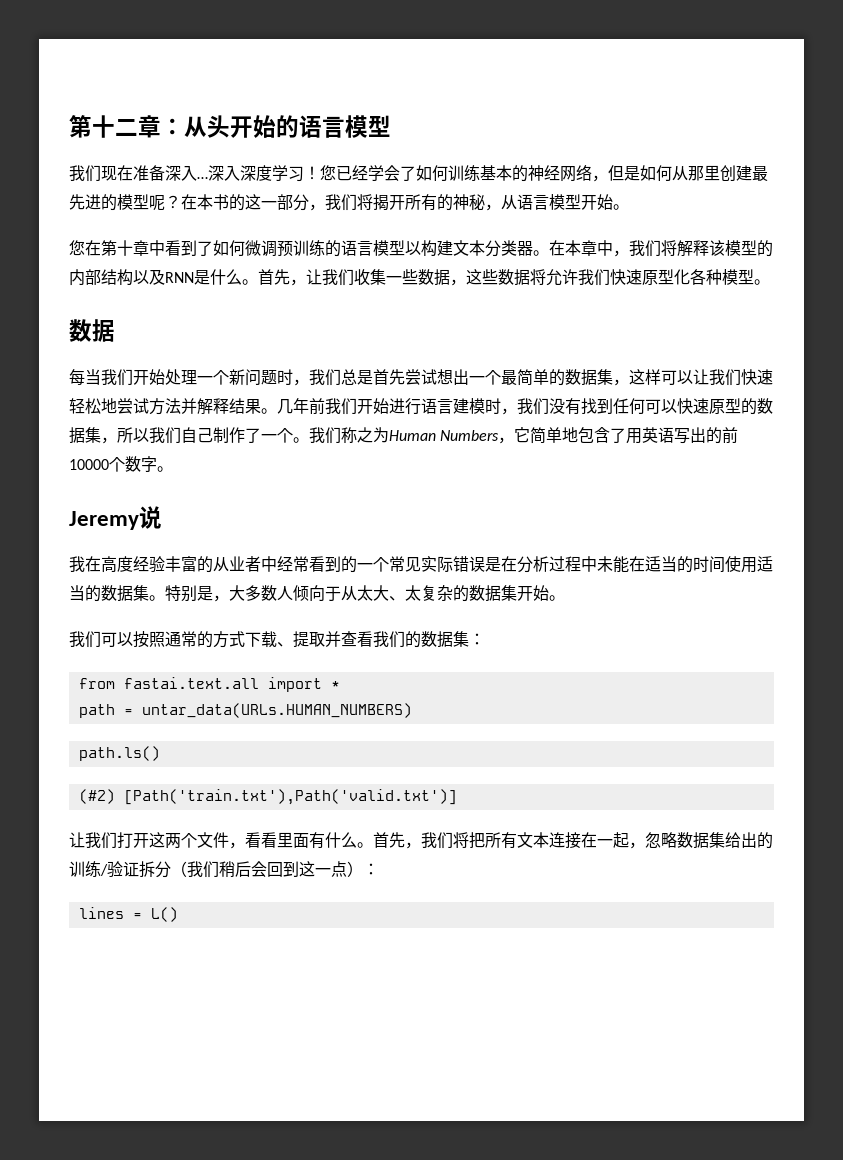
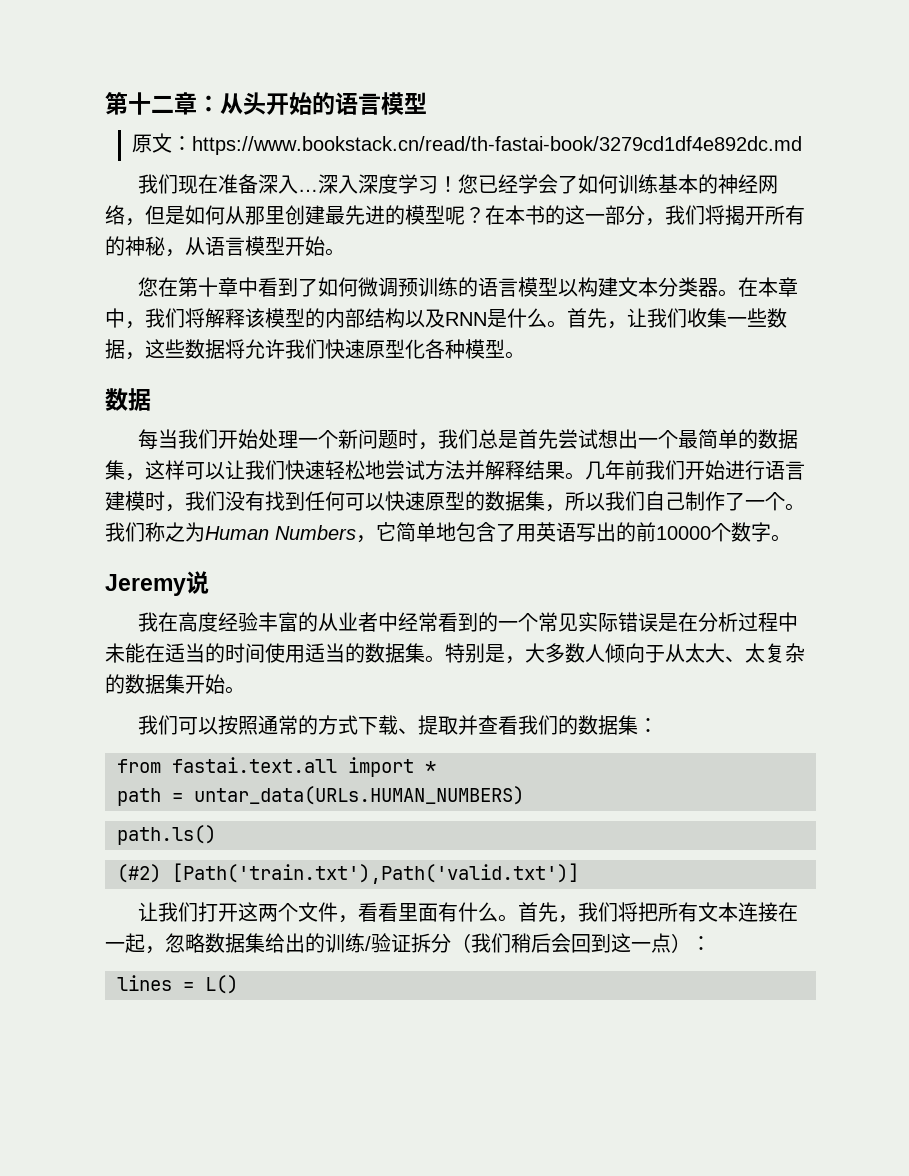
(391, 126) none -> [132,133,803,155] // 原文：https://www.bookstack.cn/read/th-fastai-book/3279cd1df4e892dc.md

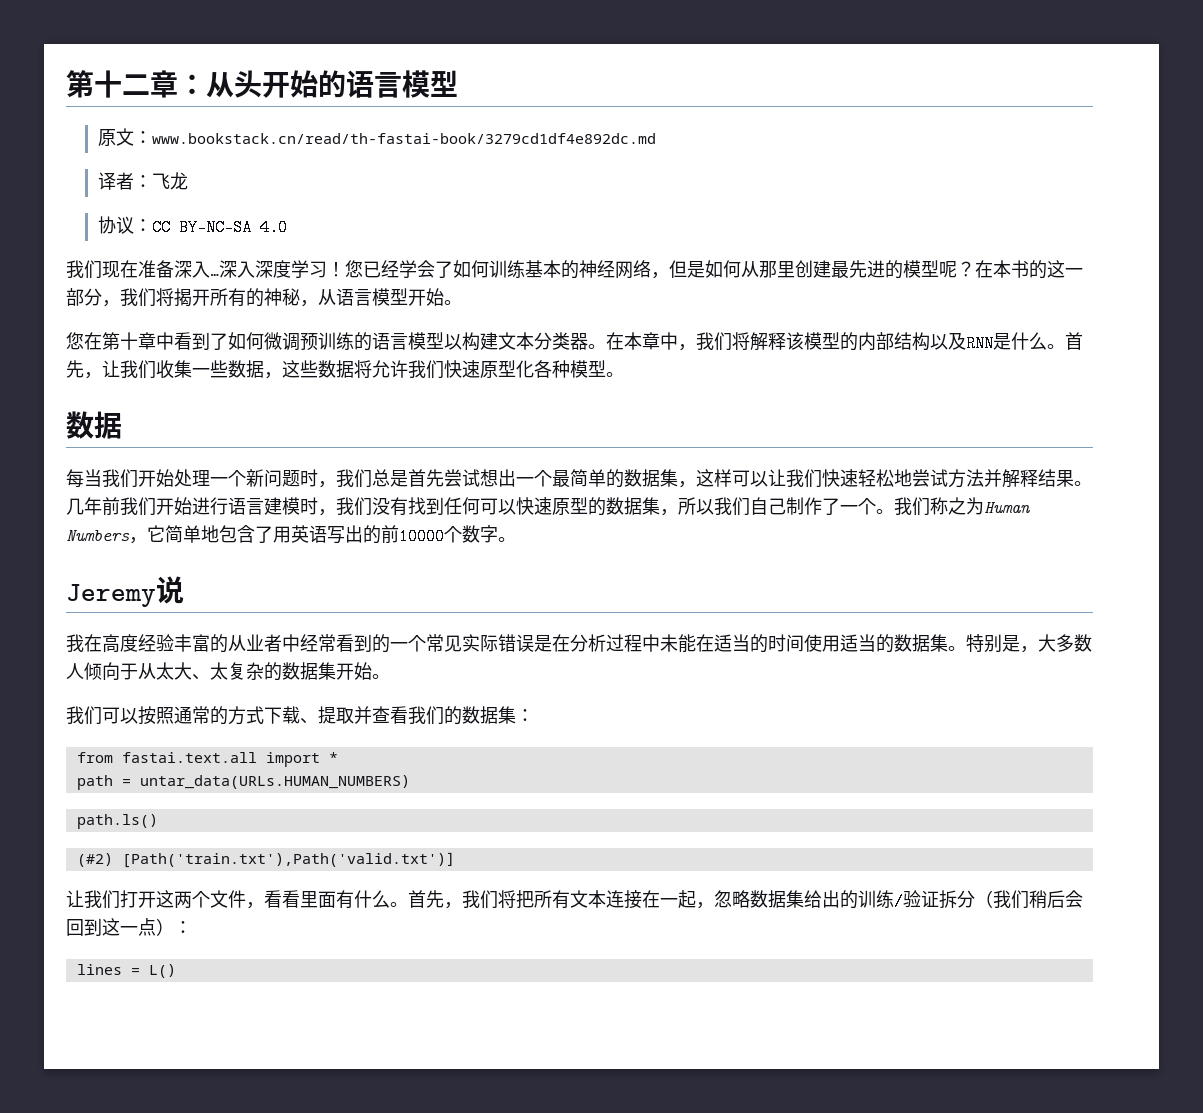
[192,136,803,155] https://www.bookstack.cn/read/th-fastai-book/3279cd1df4e892dc.md -> [152,133,657,144] [98,172,189,190] [98,216,289,236] www.bookstack.cn/read/th-fastai-book/3279cd1df4e892dc.md // 译者：飞龙 // 协议：CC BY-NC-SA 4.0

